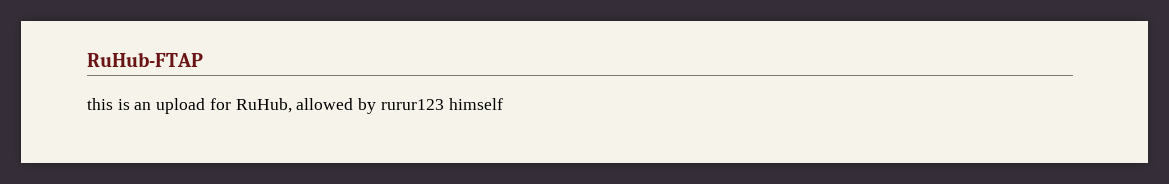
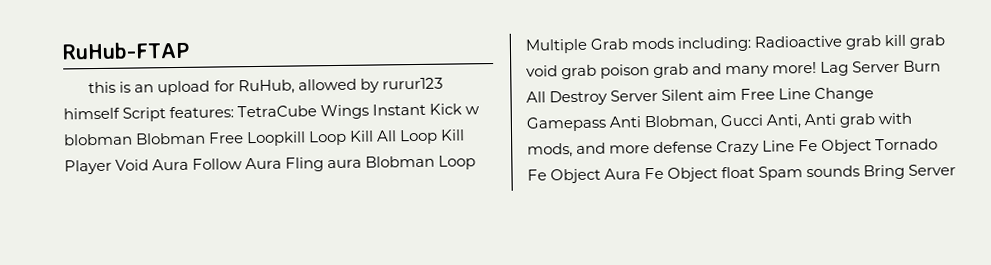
(503, 104) none -> [122,103,481,122] [63,129,466,147] [64,155,477,175] [525,34,946,54] [526,60,942,80] [526,87,875,106] [526,112,913,132] [527,138,939,158] [527,164,957,184] Script features: TetraCube Wings Instant Kick w blobman Blobman Free Loopkill Loop Kill All Loop Kill Player Void Aura Follow Aura Fling aura Blobman Loop Multiple Grab mods including: Radioactive grab kill grab void grab poison grab and many more! Lag Server Burn All Destroy Server Silent aim Free Line Change Gamepass Anti Blobman, Gucci Anti, Anti grab with mods, and more defense Crazy Line Fe Object Tornado Fe Object Aura Fe Object float Spam sounds Bring Server

